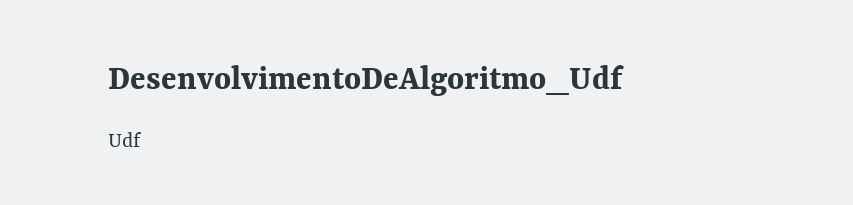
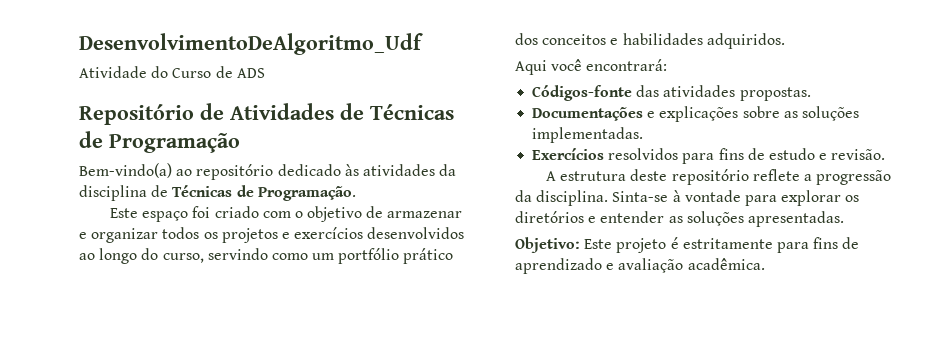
[108,132,142,147] Udf -> [79,66,265,78] [79,103,454,125] [79,131,240,153] [79,163,457,180] [79,185,356,201] [109,206,463,222] [79,227,465,243] [79,248,454,264] [515,33,785,49] [515,59,668,75] [532,85,811,101] [532,106,859,122] [532,127,644,143] [532,148,886,164] [545,169,892,185] [515,190,860,206] [515,211,844,227] [515,237,860,253] [515,258,765,274] Atividade do Curso de ADS // Repositório de Atividades de Técnicas de Programação // Bem-vindo(a) ao repositório dedicado às atividades da disciplina de Técnicas de Programação. // Este espaço foi criado com o objetivo de armazenar e organizar todos os projetos e exercícios desenvolvidos ao longo do curso, servindo como um portfólio prático dos conceitos e habilidades adquiridos. // Aqui você encontrará: // Códigos-fonte das atividades propostas. // Documentações e explicações sobre as soluções implementadas. // Exercícios resolvidos para fins de estudo e revisão. // A estrutura deste repositório reflete a progressão da disciplina. Sinta-se à vontade para explorar os diretórios e entender as soluções apresentadas. // Objetivo: Este projeto é estritamente para fins de aprendizado e avaliação acadêmica.

